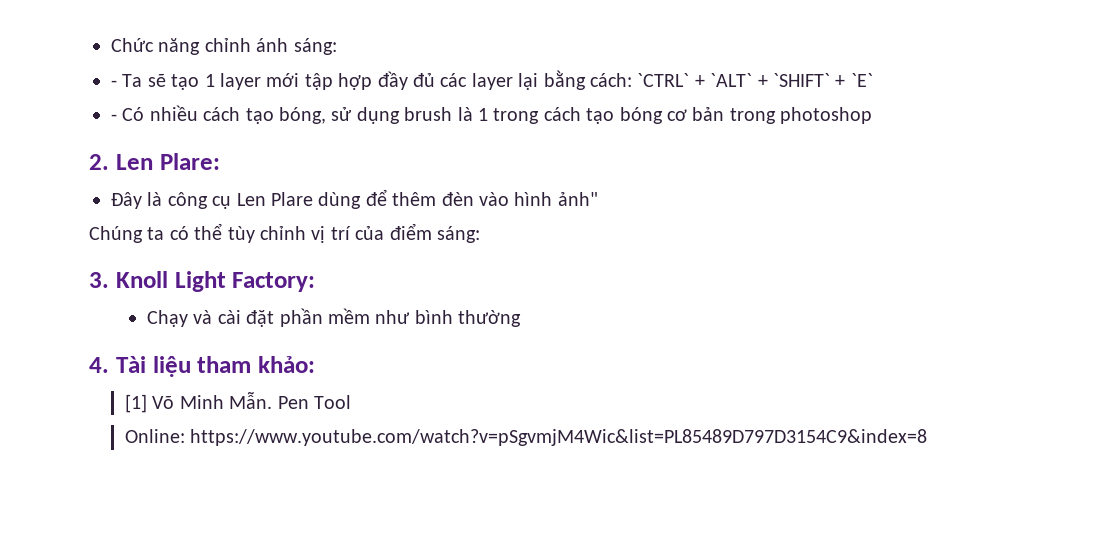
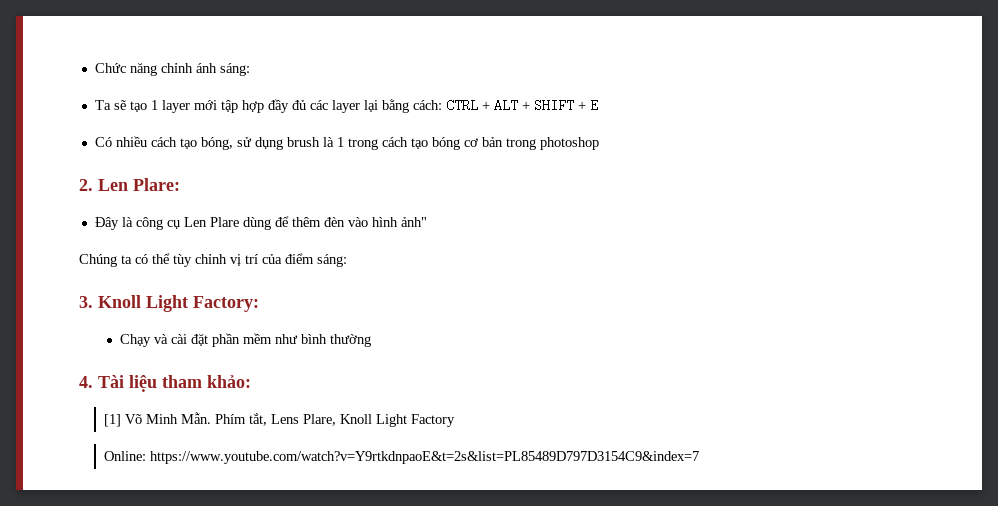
[111,80,117,87] - -> (250, 69) none
[637,73,873,87] [111,114,117,121] `CTRL` + `ALT` + `SHIFT` + `E` // - -> [445,99,598,112] CTRL + ALT + SHIFT + E //
[277,395,351,409] Pen Tool -> [215,413,456,427] Phím tắt, Lens Plare, Knoll Light Factory
[190,429,928,446] https://www.youtube.com/watch?v=pSgvmjM4Wic&list=PL85489D797D3154C9&index=8 -> [150,451,700,464] https://www.youtube.com/watch?v=Y9rtkdnpaoE&t=2s&list=PL85489D797D3154C9&index=7

